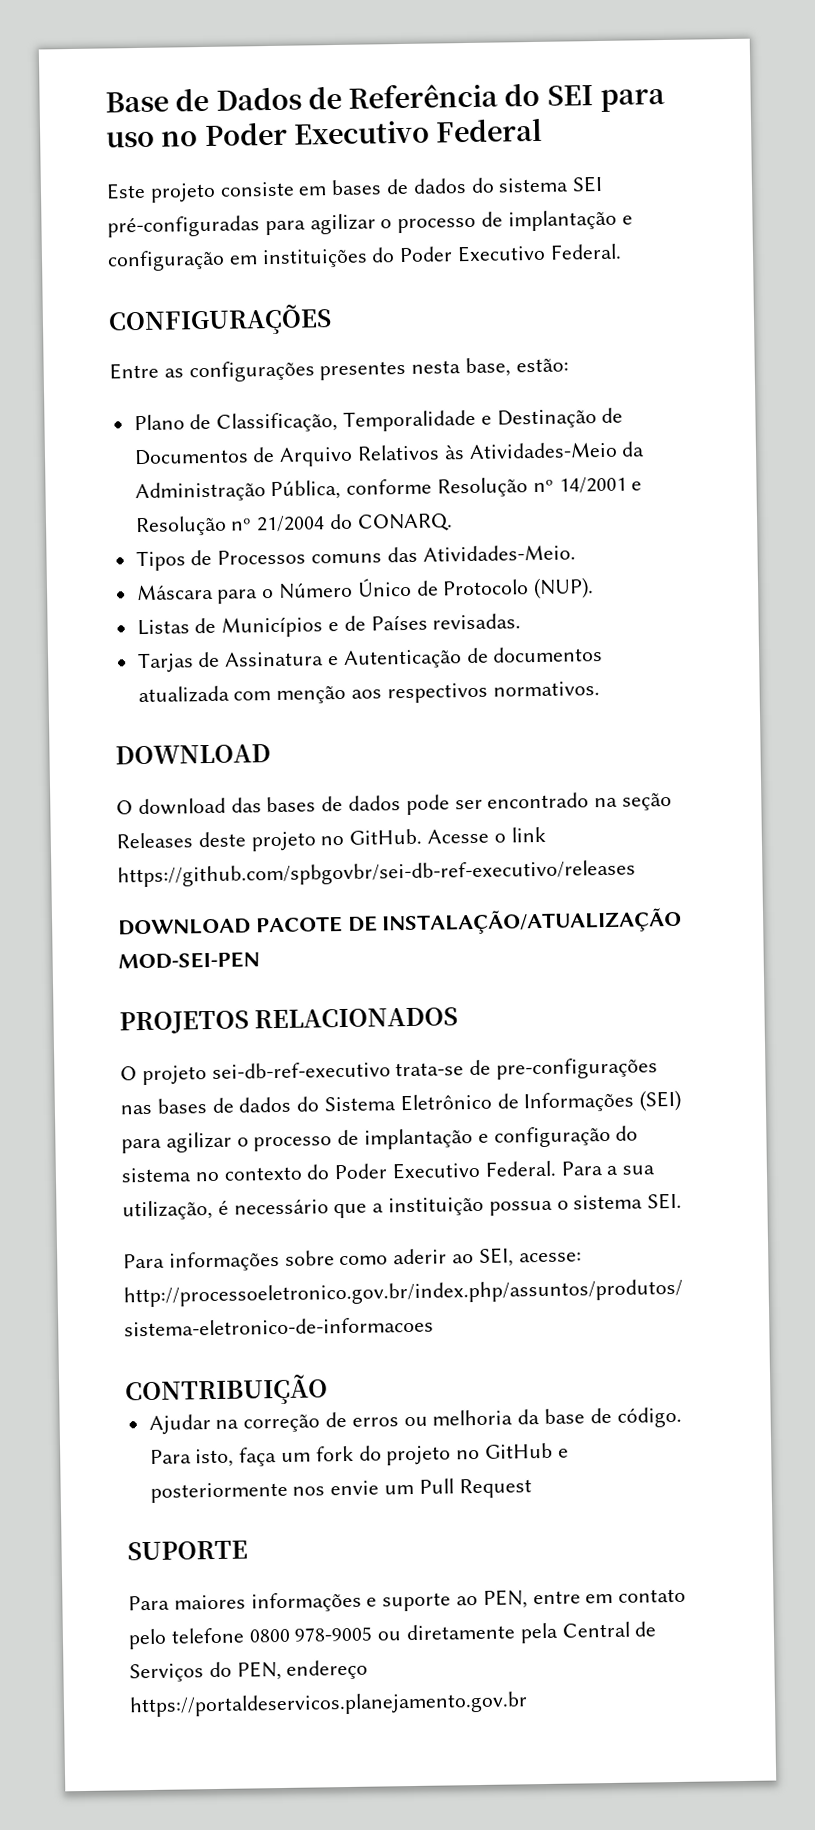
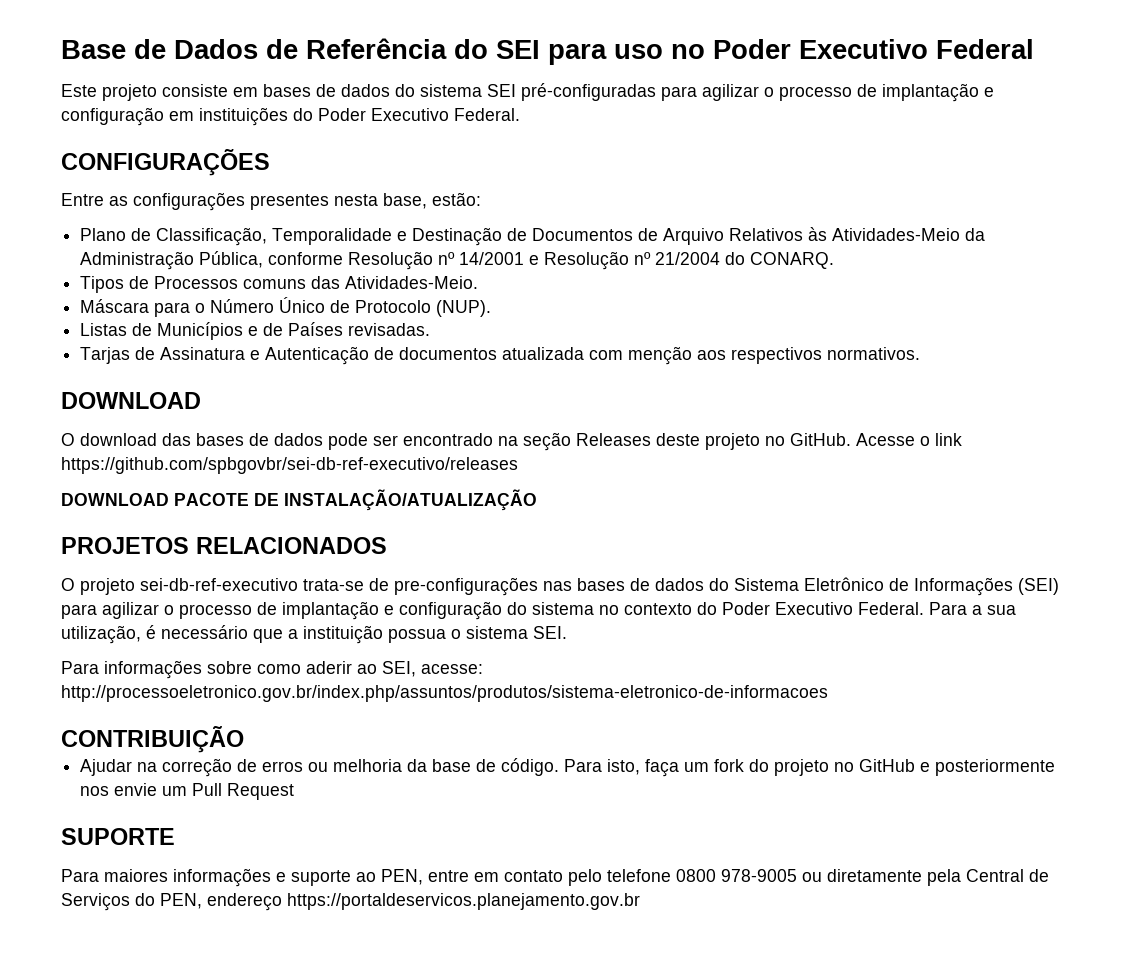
[118,951,260,970] MOD-SEI-PEN -> (537, 500) none

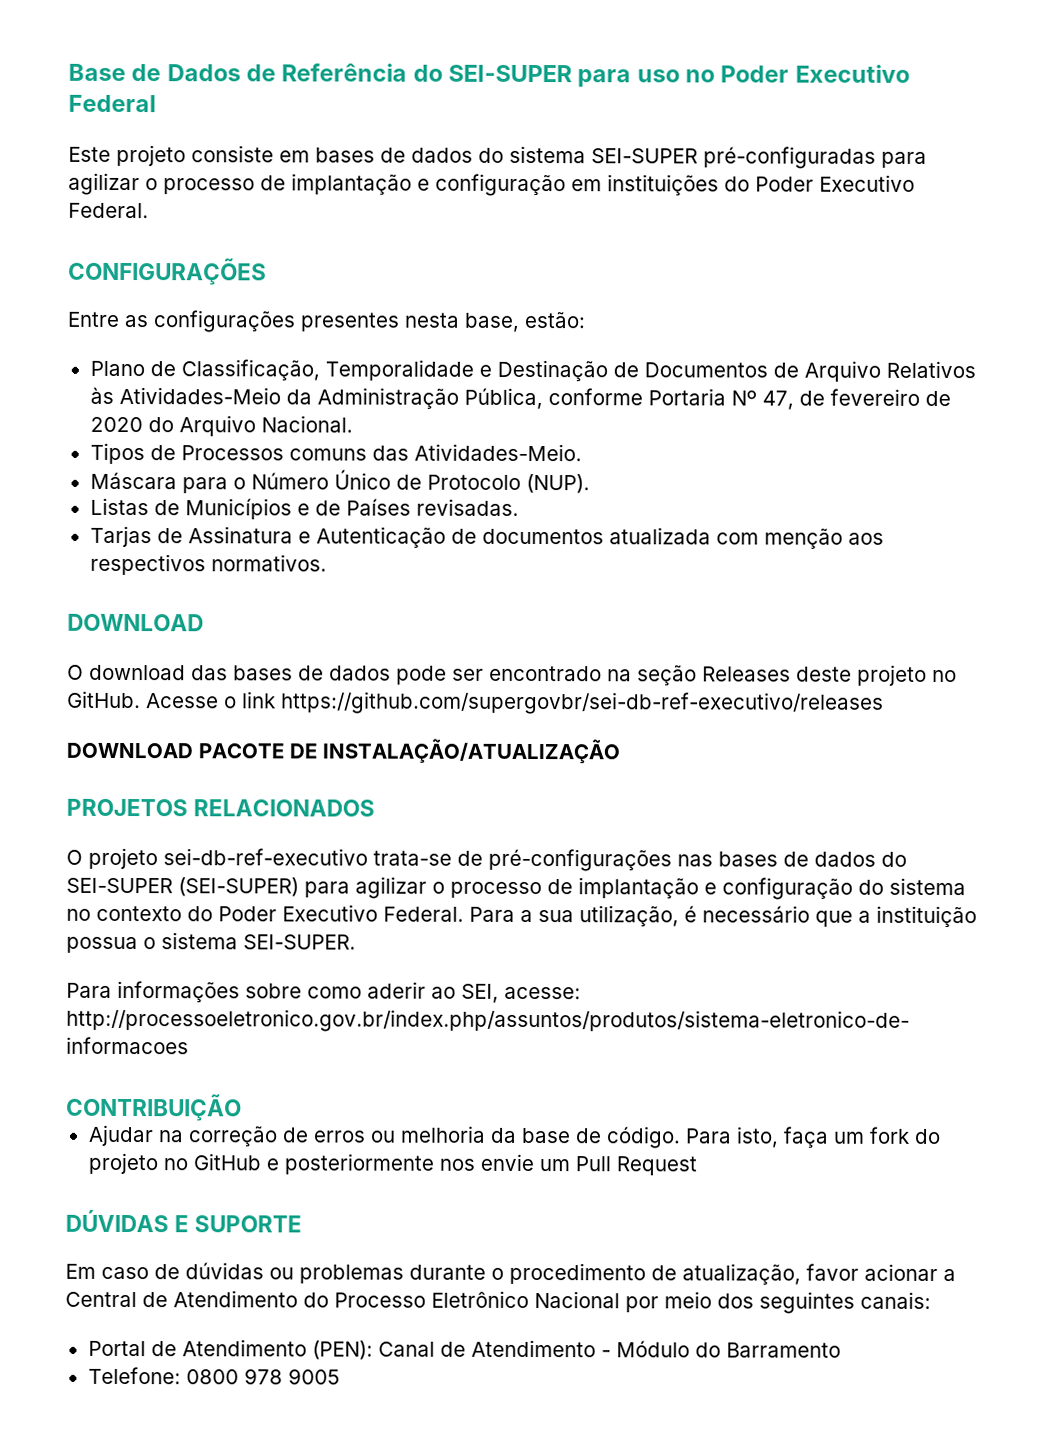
[496,40,540,59] SEI -> [448,64,573,83] SEI-SUPER
[487,84,516,97] SEI -> [591,148,698,164] SEI-SUPER
[348,251,835,270] Resolução nº 14/2001 e Resolução nº 21/2004 do CONARQ. -> [647,388,951,410] [89,415,353,437] Portaria Nº 47, de fevereiro de 2020 do Arquivo Nacional.
[61,457,518,474] https://github.com/spbgovbr/sei-db-ref-executivo/releases -> [281,691,884,715] https://github.com/supergovbr/sei-db-ref-executivo/releases
[394,577,538,596] pre-configurações -> [488,848,672,872] pré-configurações
[734,577,1059,596] Sistema Eletrônico de Informações (SEI) -> [66,877,299,897] SEI-SUPER (SEI-SUPER)
[533,626,567,639] SEI. -> [243,934,356,950] SEI-SUPER.
(295, 791) none -> [65,1209,190,1233] DÚVIDAS E
[61,868,1049,887] [61,893,640,911] Para maiores informações e suporte ao PEN, entre em contato pelo telefone 0800 978-9005 ou diretamente pela Central de Serviços do PEN, endereço https://portaldeservicos.planejamento.gov.br -> [65,1262,956,1285] [65,1290,931,1314] [87,1339,841,1360] [87,1366,340,1385] Em caso de dúvidas ou problemas durante o procedimento de atualização, favor acionar a Central de Atendimento do Processo Eletrônico Nacional por meio dos seguintes canais: // Portal de Atendimento (PEN): Canal de Atendimento - Módulo do Barramento // Telefone: 0800 978 9005

